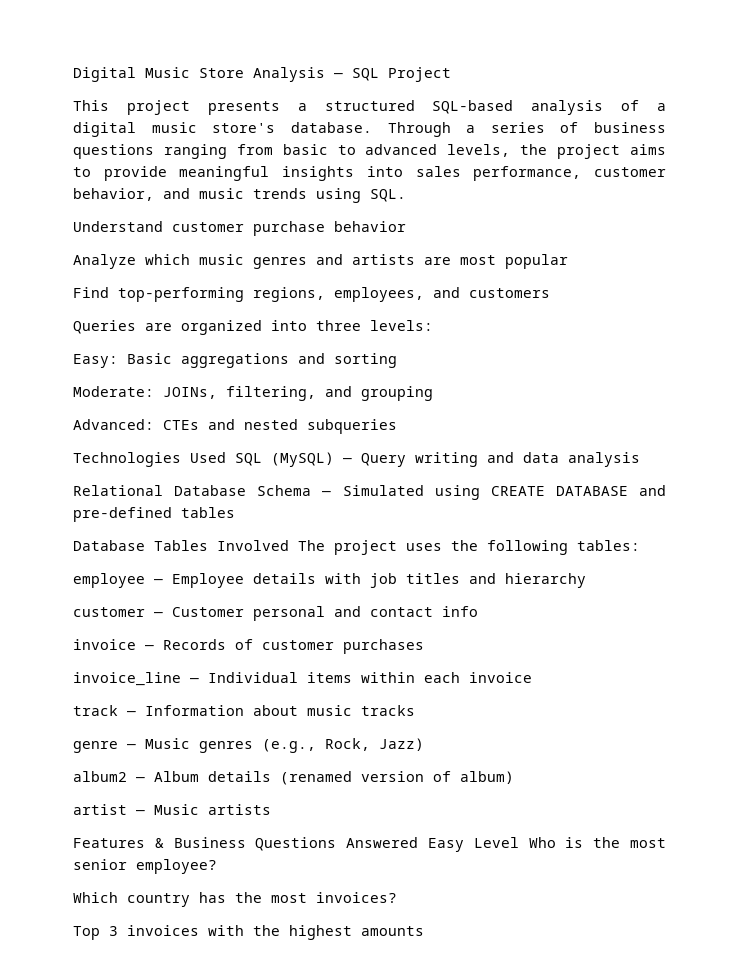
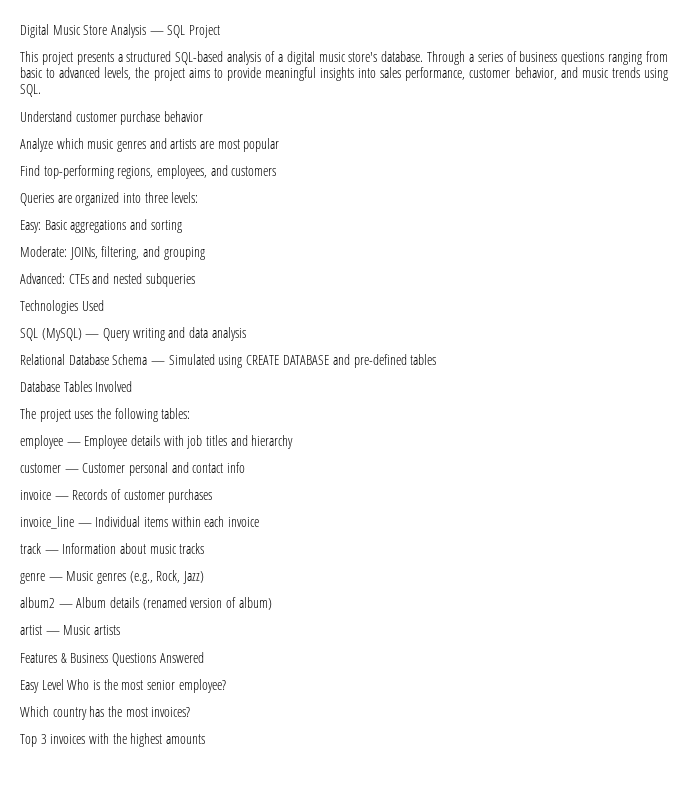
(226, 457) none -> (104, 305) //
(289, 545) none -> (133, 386) //
(419, 842) none -> (204, 657) //

